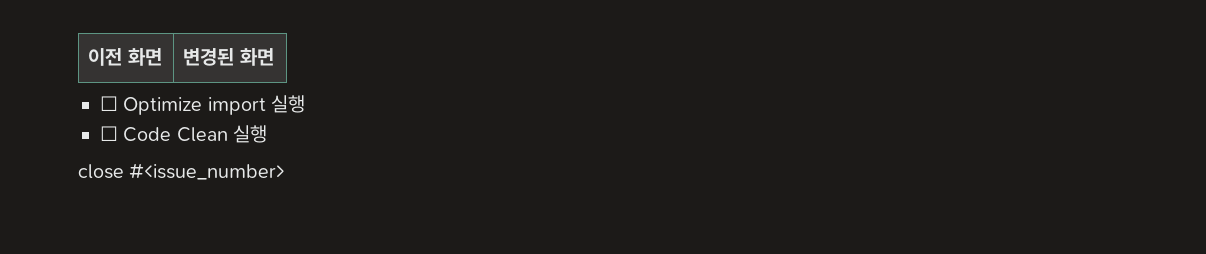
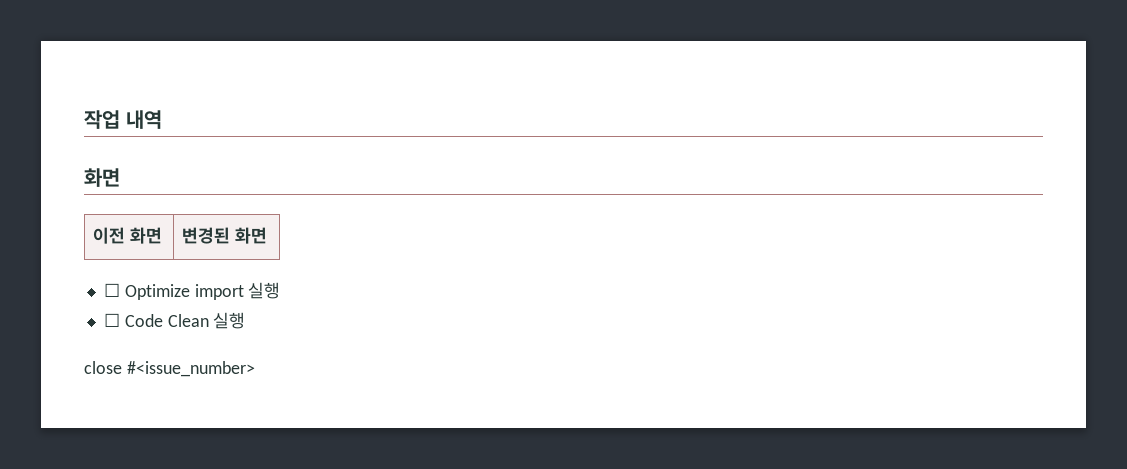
(87, 57) none -> [84,110,162,129] [84,168,120,187] 작업 내역 // 화면 //

